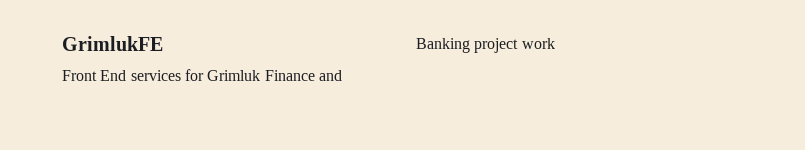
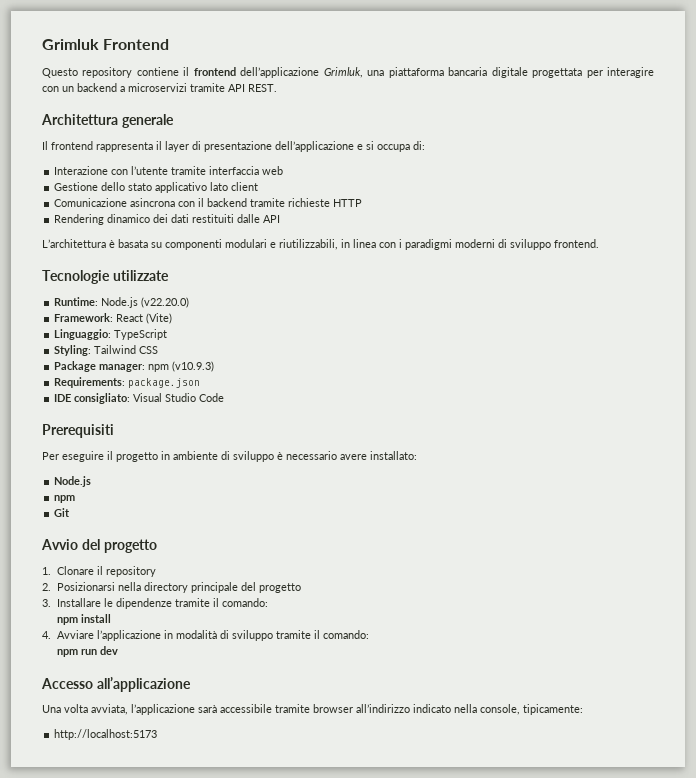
[62,36,163,51] [62,69,342,81] [416,38,555,53] GrimlukFE // Front End services for Grimluk Finance and Banking project work -> [42,39,170,50] [42,67,654,78] [42,83,277,92] [41,114,174,128] [42,141,425,152] [54,166,284,175] [54,182,259,193] [54,198,363,207] [54,214,281,225] [42,239,599,250] [42,270,169,284] [54,297,190,308] [54,313,173,324] [54,329,168,340] [54,345,159,356] [54,361,215,372] [54,377,201,388] [54,393,225,404] [42,424,114,438] [42,451,417,462] [54,476,92,487] [54,495,76,503] [54,508,71,517] [41,539,157,553] [42,566,157,577] [42,582,302,593] [42,598,269,609] [57,614,112,625] [42,630,370,641] [57,646,119,657] [41,676,191,692] [42,704,583,715] [54,729,158,740] Grimluk Frontend // Questo repository contiene il frontend dell’applicazione Grimluk, una piattaforma bancaria digitale progettata per interagire con un backend a microservizi tramite API REST. // Architettura generale // Il frontend rappresenta il layer di presentazione dell’applicazione e si occupa di: // Interazione con l’utente tramite interfaccia web // Gestione dello stato applicativo lato client // Comunicazione asincrona con il backend tramite richieste HTTP // Rendering dinamico dei dati restituiti dalle API // L’architettura è basata su componenti modulari e riutilizzabili, in linea con i paradigmi moderni di sviluppo frontend. // Tecnologie utilizzate // Runtime: Node.js (v22.20.0) // Framework: React (Vite) // Linguaggio: TypeScript // Styling: Tailwind CSS // Package manager: npm (v10.9.3) // Requirements: package.json // IDE consigliato: Visual Studio Code // Prerequisiti // Per eseguire il progetto in ambiente di sviluppo è necessario avere installato: // Node.js // npm // Git // Avvio del progetto // 1. Clonare il repository // 2. Posizionarsi nella directory principale del progetto // 3. Installare le dipendenze tramite il comando: // npm install // 4. Avviare l’applicazione in modalità di sviluppo tramite il comando: // npm run dev // Accesso all’applicazione // Una volta avviata, l’applicazione sarà accessibile tramite browser all’indirizzo indicato nella console, tipicamente: // http://localhost:5173

